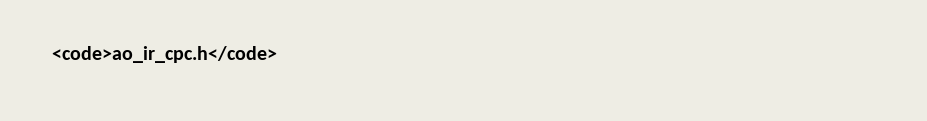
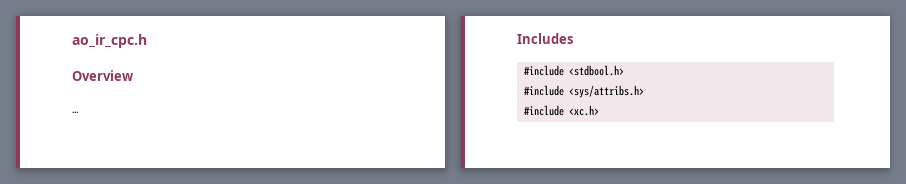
[52,46,277,63] <code>ao_ir_cpc.h</code> -> [72,34,147,48] [72,70,133,81] [72,111,78,113] [517,33,573,44] [524,65,625,76] [524,85,645,98] [524,105,600,116] ao_ir_cpc.h // Overview // ... // Includes // #include <stdbool.h> // #include <sys/attribs.h> // #include <xc.h>

